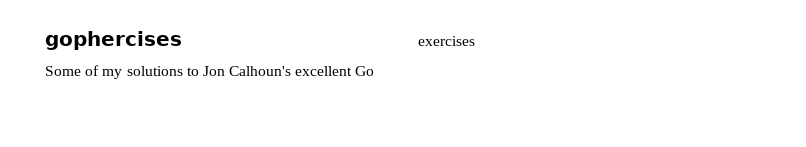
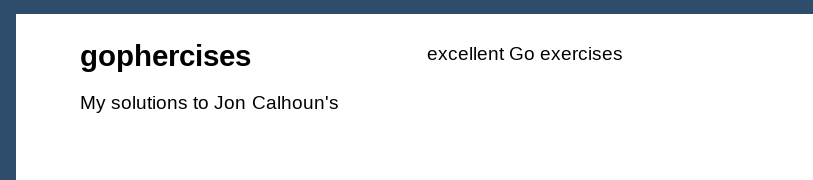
[45,65,123,79] Some of my -> [80,96,106,113] My

